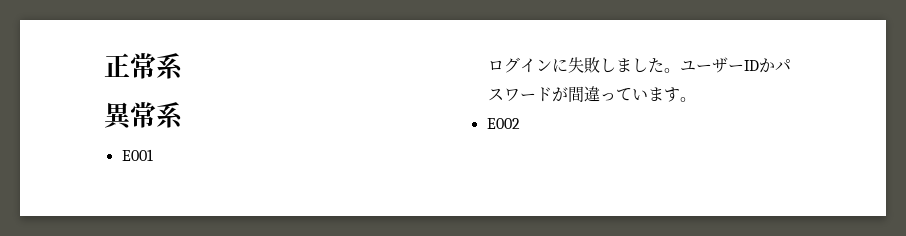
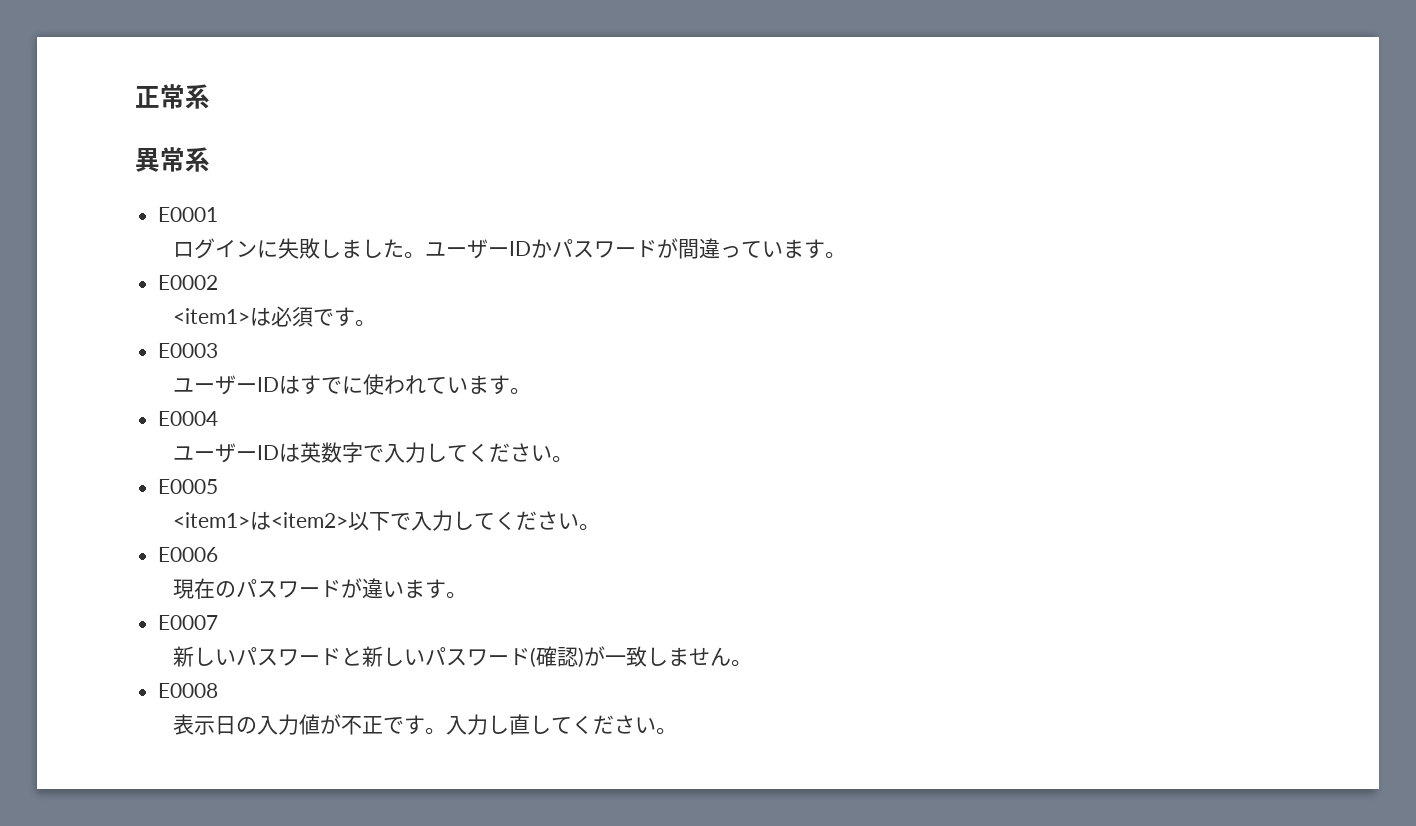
[121,149,153,161] E001 -> [158,207,219,222] E0001
[486,118,520,129] E002 -> [158,275,219,290] [172,306,376,327] [158,343,219,358] [172,374,531,395] [158,411,219,426] [172,442,573,463] [158,479,219,494] [172,510,600,531] [158,547,219,562] [172,578,467,599] [158,615,219,630] [172,646,752,668] [158,683,219,698] [172,714,677,735] E0002 // <item1>は必須です。 // E0003 // ユーザーIDはすでに使われています。 // E0004 // ユーザーIDは英数字で入力してください。 // E0005 // <item1>は<item2>以下で入力してください。 // E0006 // 現在のパスワードが違います。 // E0007 // 新しいパスワードと新しいパスワード(確認)が一致しません。 // E0008 // 表示日の入力値が不正です。入力し直してください。

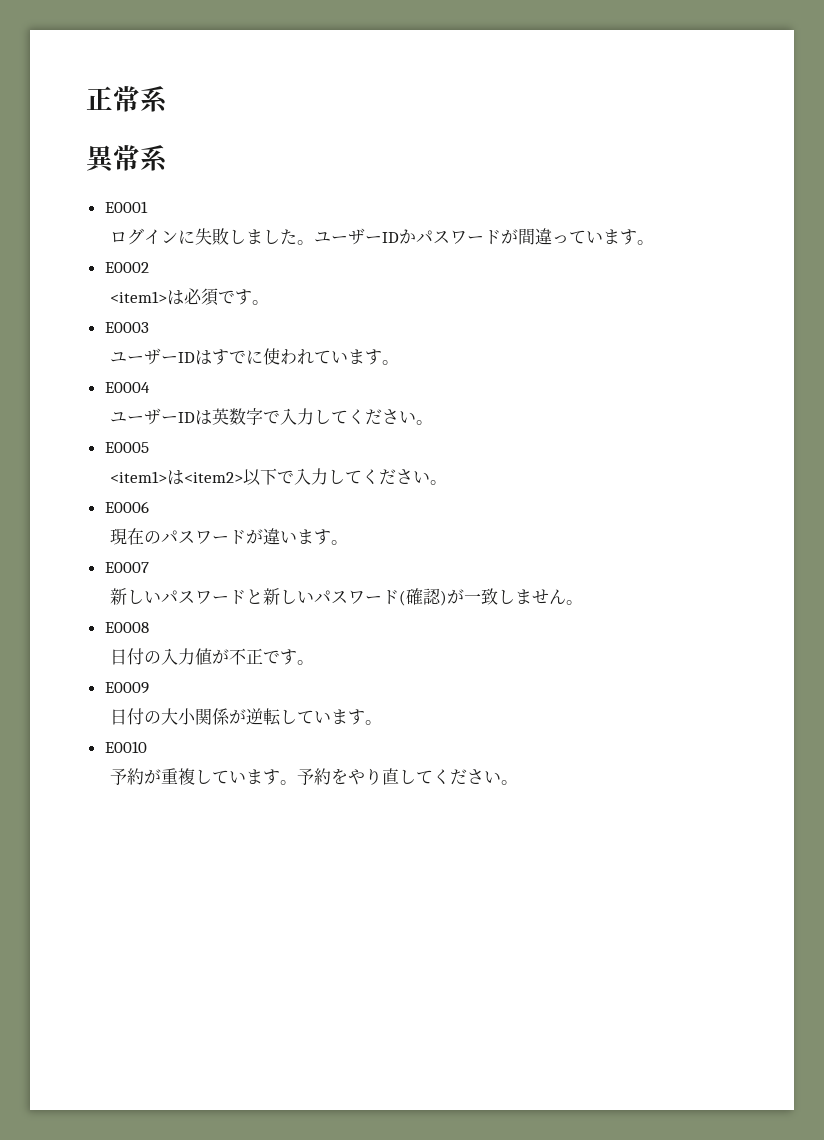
[172,714,236,735] 表示日 -> [109,648,144,665] 日付
[445,714,509,735] 入力し -> [104,682,149,694] [109,708,382,726] [104,741,147,753] [109,768,382,785] // E0009 // 日付の大小関係が逆転しています。 // E0010 // 予約が重複しています。予約をやり

